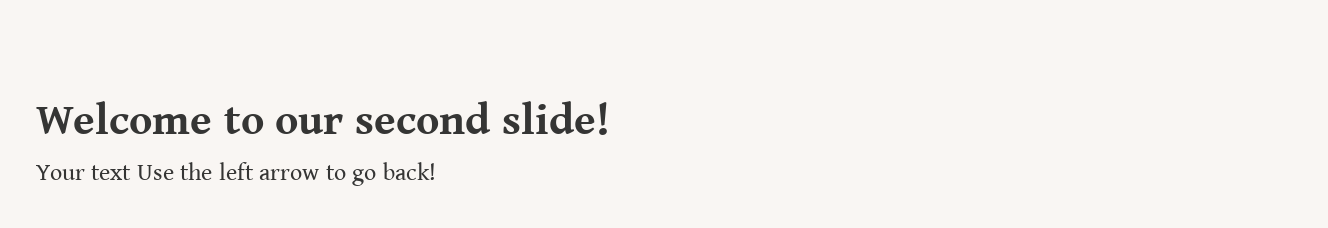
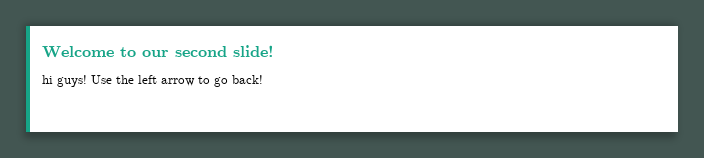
[36,165,132,180] Your text -> [42,75,87,87] hi guys!

